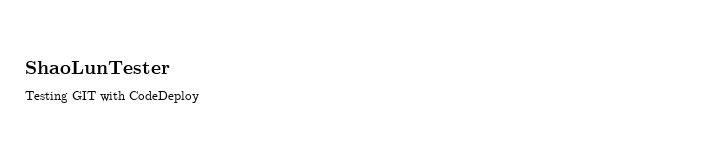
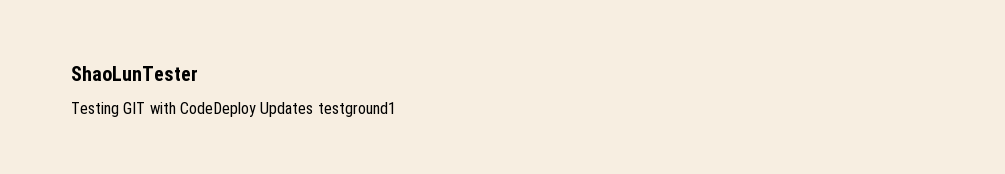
(199, 97) none -> [260,102,396,117] Updates testground1

